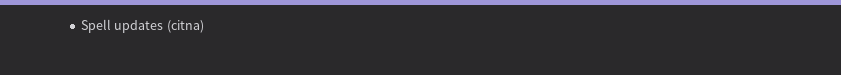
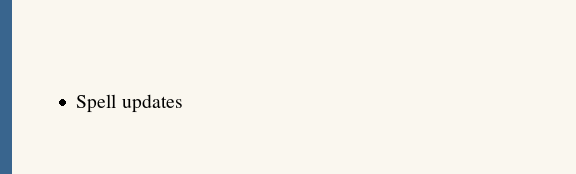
[166,20,204,33] (citna) -> (183, 103) none

